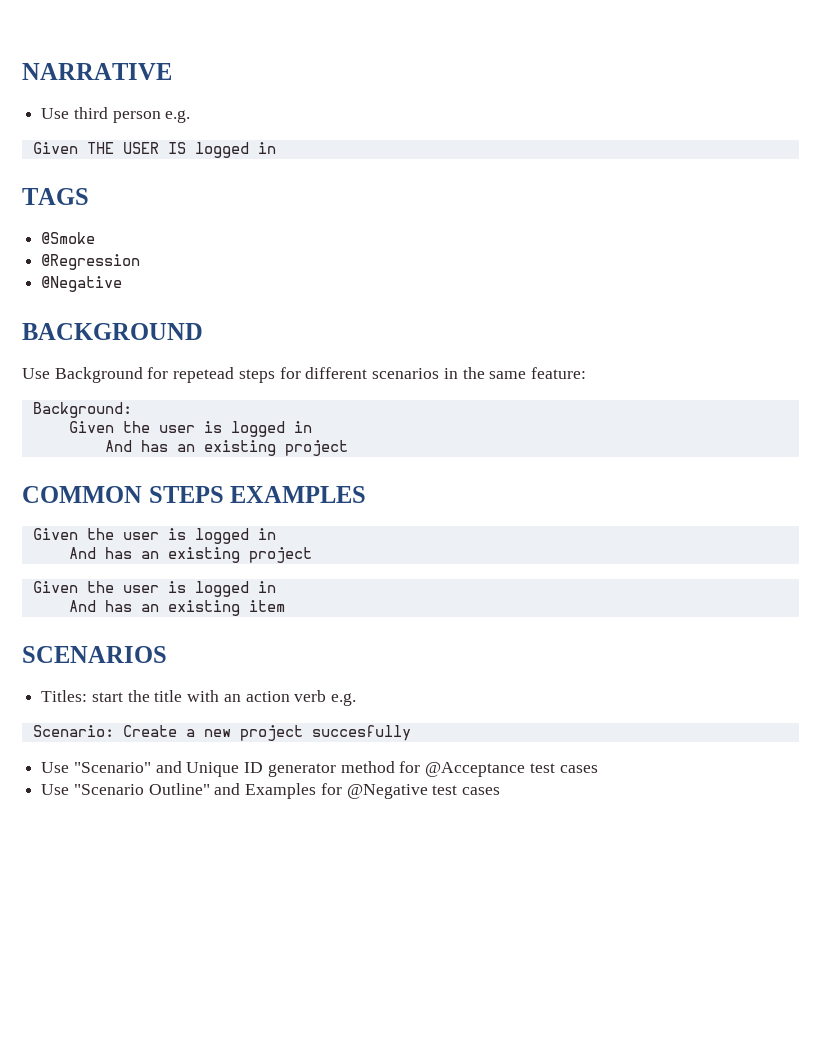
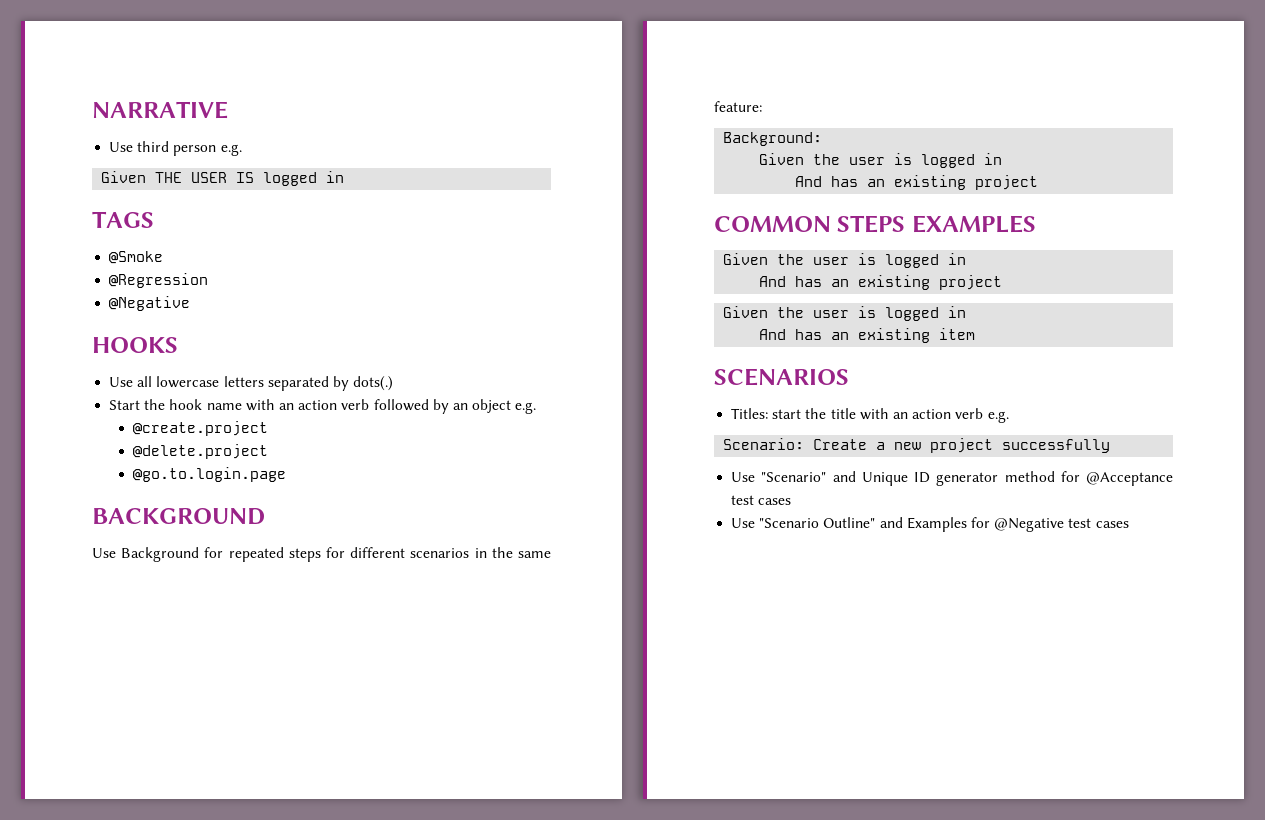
(123, 284) none -> [92,337,178,353] [109,376,394,391] [109,399,537,414] [132,421,268,436] [132,444,268,459] [132,467,286,482] // HOOKS // Use all lowercase letters separated by dots(.) // Start the hook name with an action verb followed by an object e.g. // @create.project // @delete.project // @go.to.login.page
[173,367,235,383] repetead -> [228,547,284,562] repeated
[311,725,411,741] succesfully -> [1002,439,1111,453] successfully

